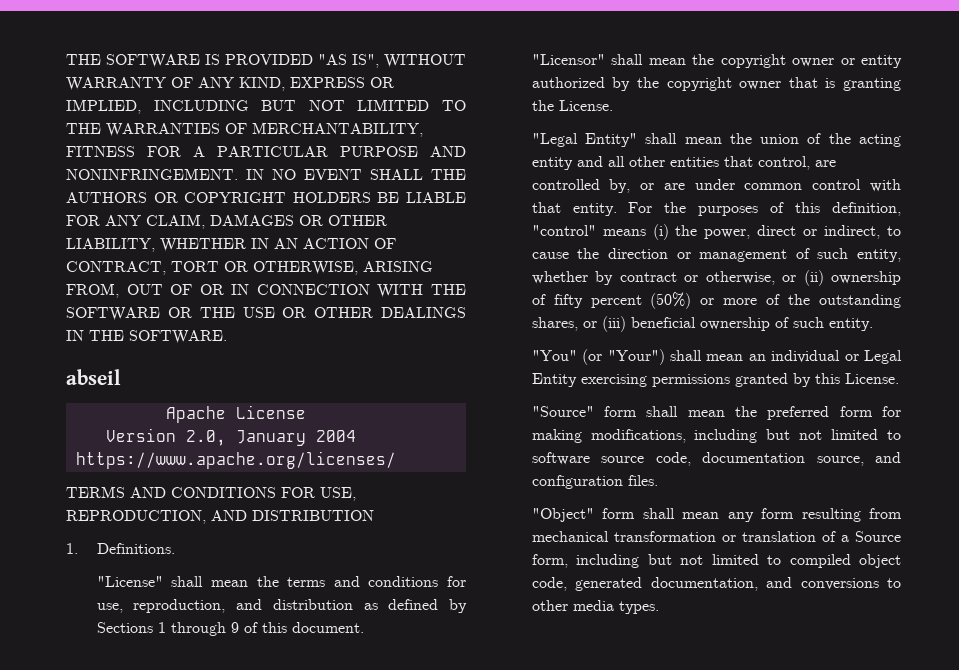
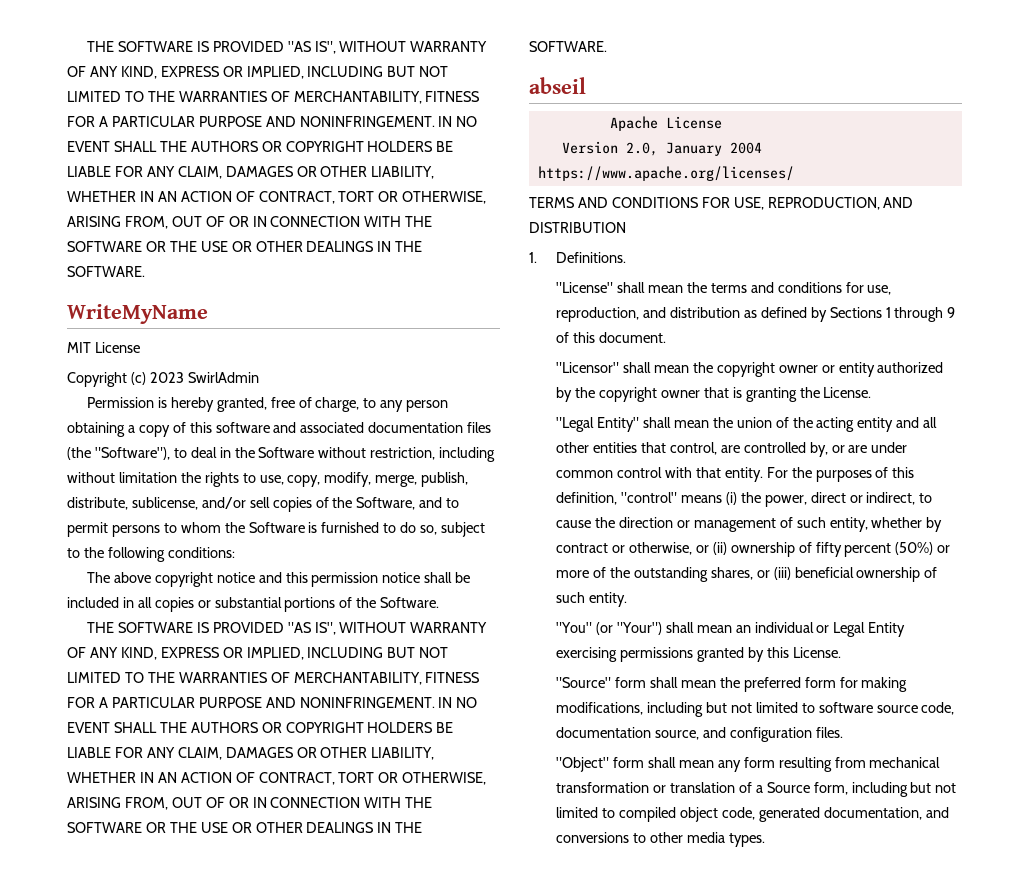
(227, 337) none -> [67,304,208,324] [67,342,140,353] [67,372,259,387] [86,397,449,412] [67,422,492,437] [67,447,496,462] [67,472,469,487] [67,497,460,512] [67,522,486,537] [67,547,235,562] [86,572,471,587] [67,597,440,612] [86,622,488,635] [67,647,449,660] [67,672,481,685] [67,697,478,708] [67,722,454,733] [67,747,435,760] [67,772,487,785] [67,797,433,810] [67,822,423,833] [529,41,607,52] // WriteMyName // MIT License // Copyright (c) 2023 SwirlAdmin // Permission is hereby granted, free of charge, to any person obtaining a copy of this software and associated documentation files (the "Software"), to deal in the Software without restriction, including without limitation the rights to use, copy, modify, merge, publish, distribute, sublicense, and/or sell copies of the Software, and to permit persons to whom the Software is furnished to do so, subject to the following conditions: // The above copyright notice and this permission notice shall be included in all copies or substantial portions of the Software. // THE SOFTWARE IS PROVIDED "AS IS", WITHOUT WARRANTY OF ANY KIND, EXPRESS OR IMPLIED, INCLUDING BUT NOT LIMITED TO THE WARRANTIES OF MERCHANTABILITY, FITNESS FOR A PARTICULAR PURPOSE AND NONINFRINGEMENT. IN NO EVENT SHALL THE AUTHORS OR COPYRIGHT HOLDERS BE LIABLE FOR ANY CLAIM, DAMAGES OR OTHER LIABILITY, WHETHER IN AN ACTION OF CONTRACT, TORT OR OTHERWISE, ARISING FROM, OUT OF OR IN CONNECTION WITH THE SOFTWARE OR THE USE OR OTHER DEALINGS IN THE SOFTWARE.

